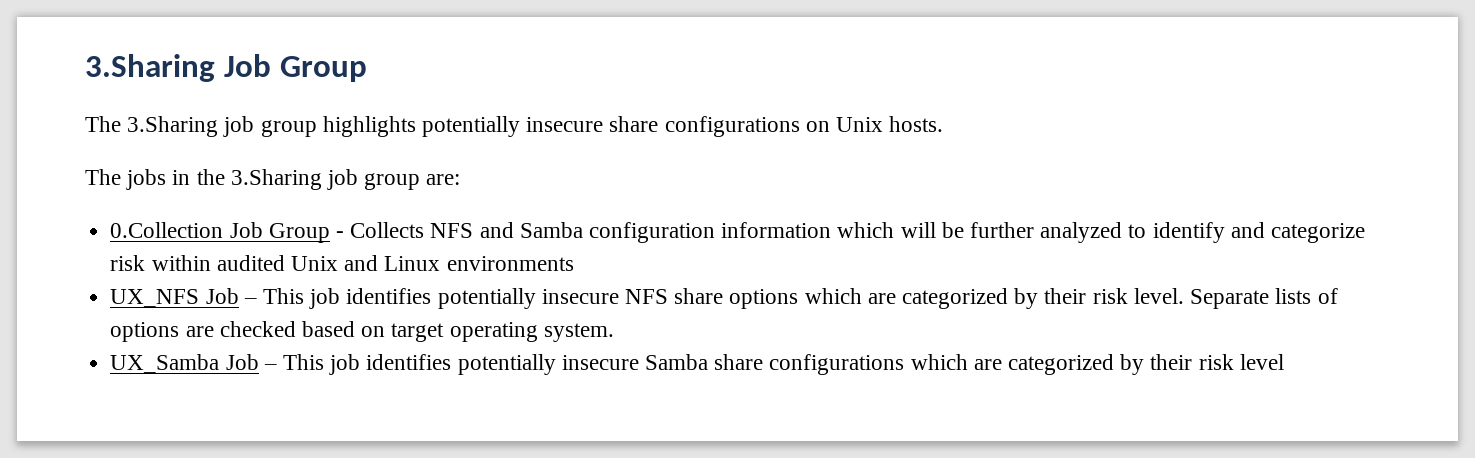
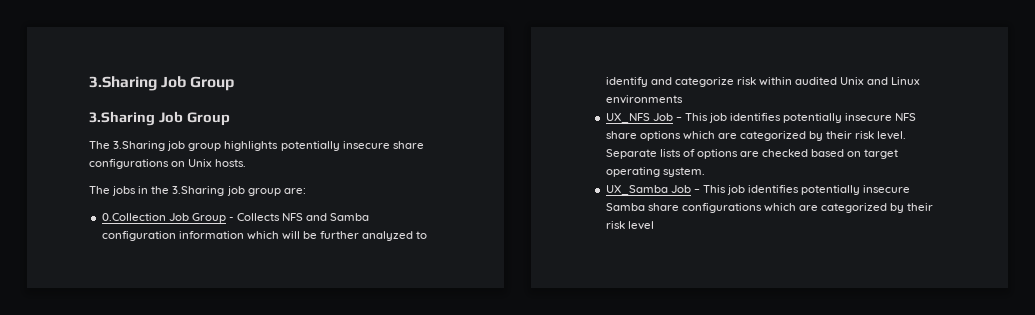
[85,54,367,82] 3.Sharing Job Group -> [89,76,235,91] [89,111,230,126] 3.Sharing Job Group // 3.Sharing Job Group

